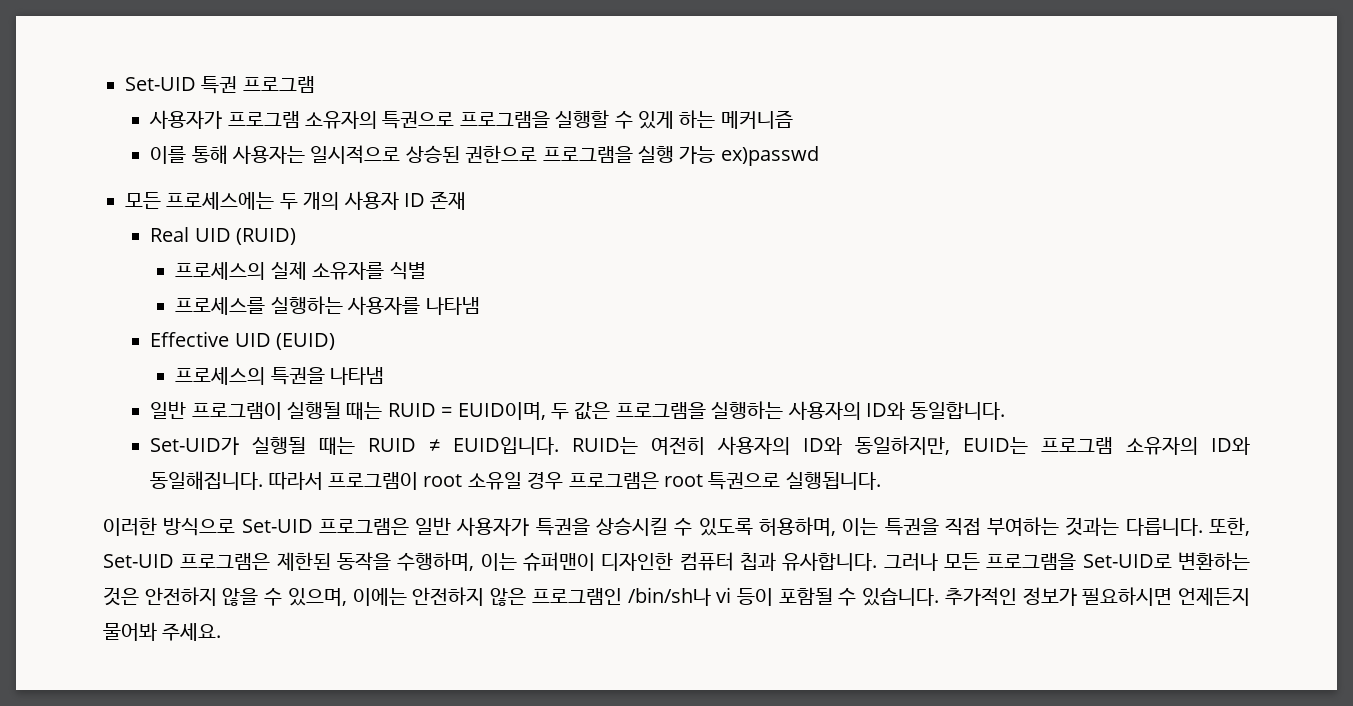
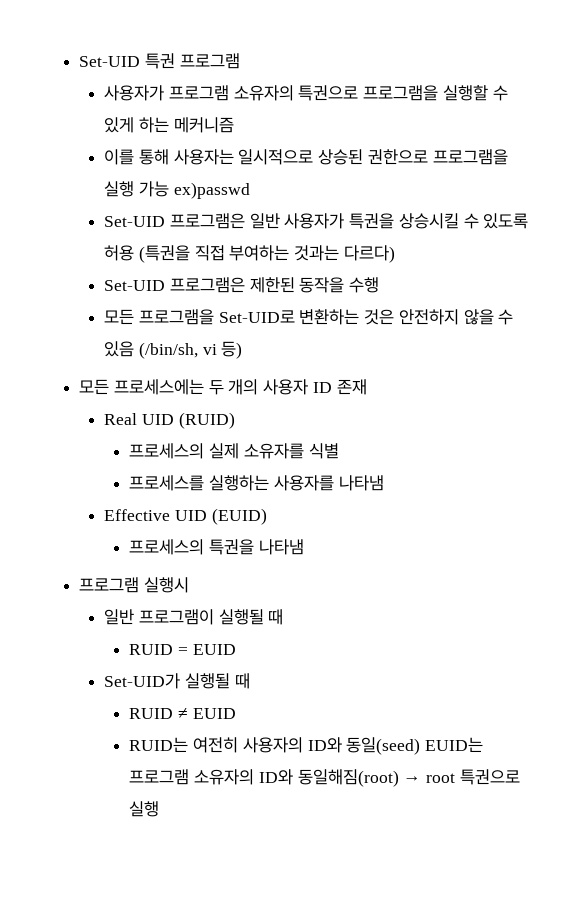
(819, 156) none -> [104,213,529,229] [104,245,395,263] [104,277,380,293] [104,309,514,325] [104,341,243,359] // Set-UID 프로그램은 일반 사용자가 특권을 상승시킬 수 있도록 허용 (특권을 직접 부여하는 것과는 다르다) // Set-UID 프로그램은 제한된 동작을 수행 // 모든 프로그램을 Set-UID로 변환하는 것은 안전하지 않을 수 있음 (/bin/sh, vi 등)
(385, 376) none -> [79,577,189,593] // 프로그램 실행시
[346,402,383,420] 때는 -> [268,609,284,625] 때 //
[457,401,1006,420] EUID이며, 두 값은 프로그램을 실행하는 사용자의 ID와 동일합니다. -> [192,644,236,655] EUID
[319,437,356,455] 때는 -> [234,673,250,689] 때 //
[453,437,560,455] EUID입니다. -> [192,708,236,719] EUID //
[855,436,951,455] 동일하지만, -> [346,737,421,755] 동일(seed)
[150,471,881,490] [103,517,1250,536] [103,552,1251,571] [103,587,1250,606] [103,622,222,641] 동일해집니다. 따라서 프로그램이 root 소유일 경우 프로그램은 root 특권으로 실행됩니다. // 이러한 방식으로 Set-UID 프로그램은 일반 사용자가 특권을 상승시킬 수 있도록 허용하며, 이는 특권을 직접 부여하는 것과는 다릅니다. 또한, Set-UID 프로그램은 제한된 동작을 수행하며, 이는 슈퍼맨이 디자인한 컴퓨터 칩과 유사합니다. 그러나 모든 프로그램을 Set-UID로 변환하는 것은 안전하지 않을 수 있으며, 이에는 안전하지 않은 프로그램인 /bin/sh나 vi 등이 포함될 수 있습니다. 추가적인 정보가 필요하시면 언제든지 물어봐 주세요. -> [297,769,520,787] [129,801,160,817] 동일해짐(root) → root 특권으로 실행

